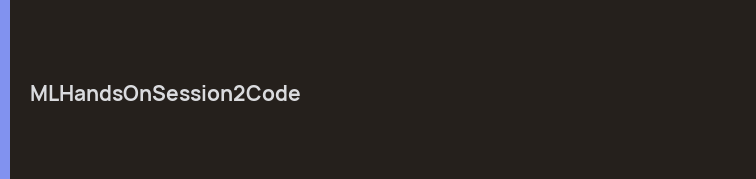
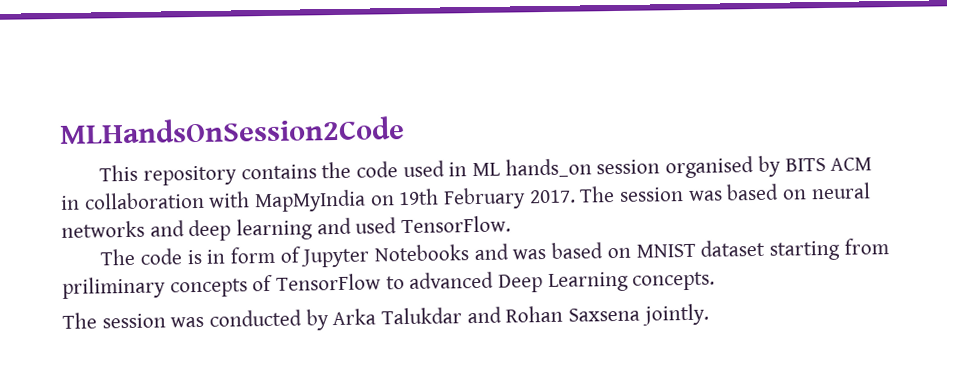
(301, 93) none -> [99,155,873,186] [60,182,871,213] [61,215,512,242] [100,238,889,268] [62,271,716,299] [62,303,709,331] // This repository contains the code used in ML hands_on session organised by BITS ACM in collaboration with MapMyIndia on 19th February 2017. The session was based on neural networks and deep learning and used TensorFlow. // The code is in form of Jupyter Notebooks and was based on MNIST dataset starting from priliminary concepts of TensorFlow to advanced Deep Learning concepts. // The session was conducted by Arka Talukdar and Rohan Saxsena jointly.

